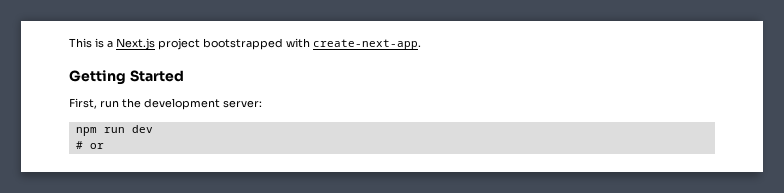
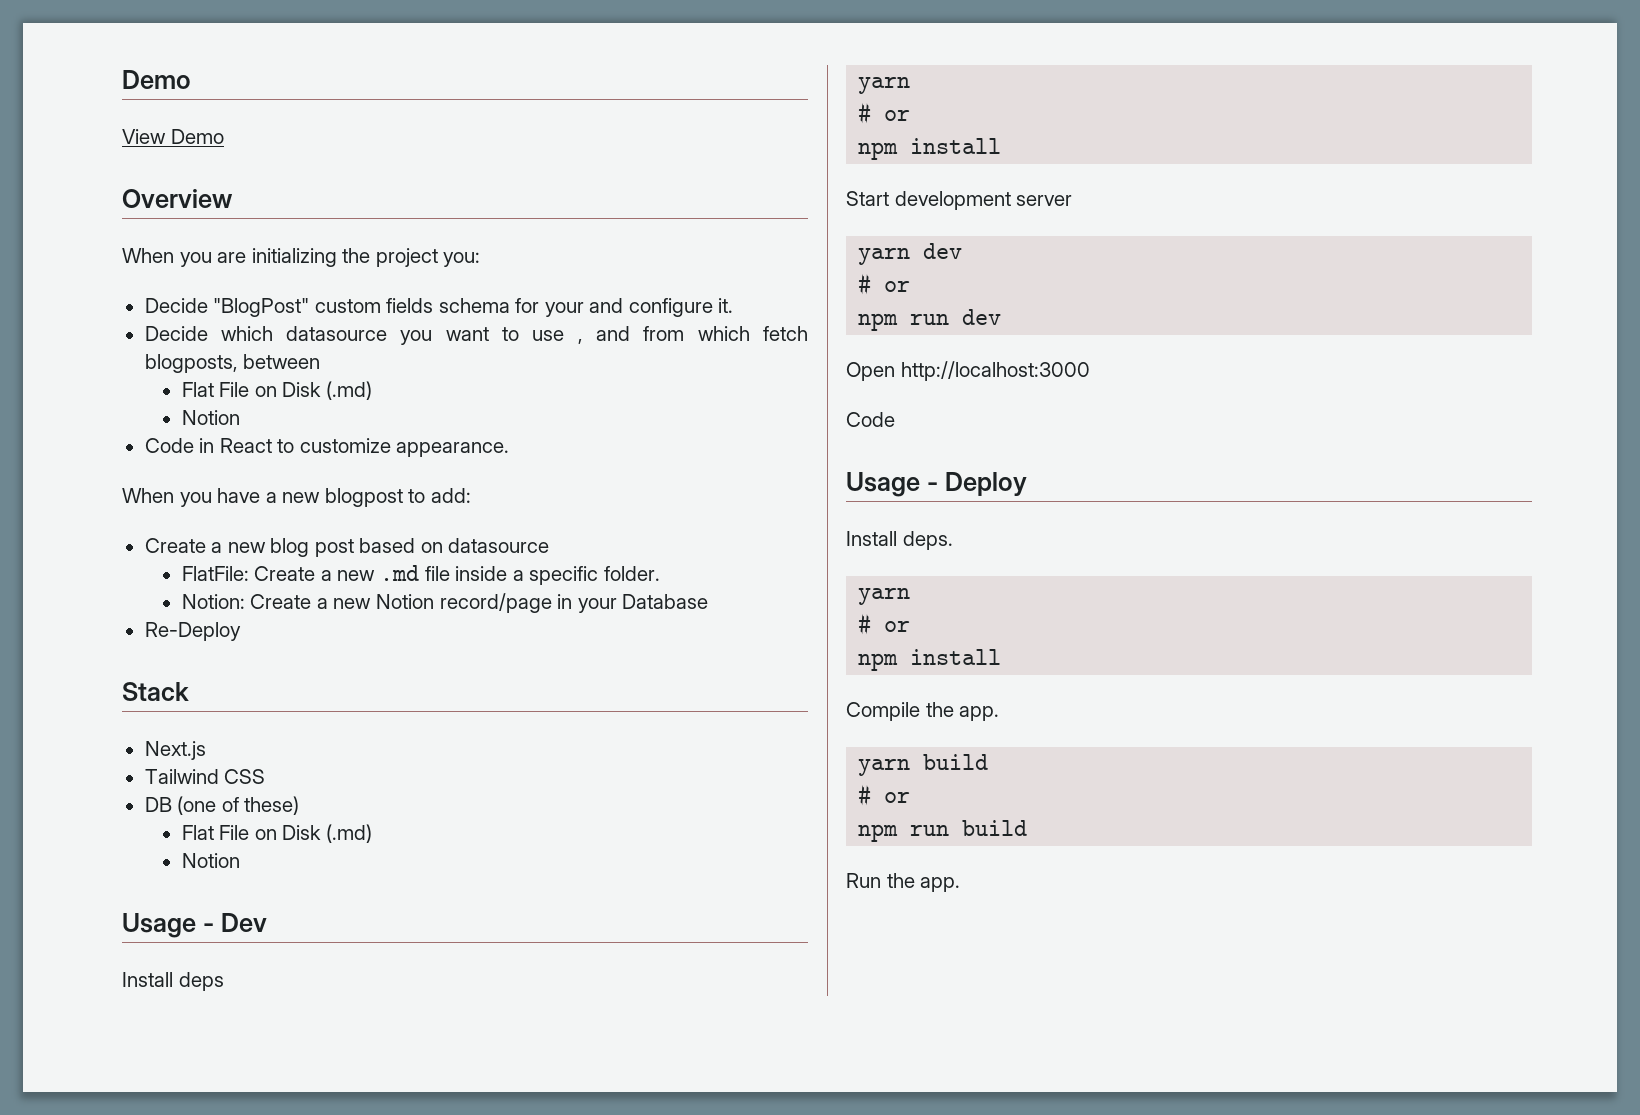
[69,38,421,50] [69,70,184,85] [69,98,262,110] [75,125,153,136] [75,141,104,149] This is a Next.js project bootstrapped with create-next-app. // Getting Started // First, run the development server: // npm run dev // # or -> [122,70,191,89] [122,129,224,144] [122,189,233,208] [122,248,481,267] [144,298,734,317] [144,326,809,345] [144,354,321,373] [181,381,372,400] [181,410,240,425] [144,438,510,457] [122,488,471,507] [144,538,550,557] [181,565,660,585] [181,593,709,613] [144,622,241,641] [122,682,189,701] [144,741,206,760] [144,769,266,784] [144,796,300,815] [181,824,372,843] [181,853,240,868] [122,913,267,938] [122,972,224,991] [858,77,911,94] [858,102,911,124] [858,138,1002,160] [846,191,1073,210] [858,243,963,265] [858,273,911,295] [858,309,1002,331] [846,361,1090,381] [846,412,895,427] [846,472,1027,497] [846,531,953,550] [858,588,911,605] [858,613,911,635] [858,649,1002,671] [846,702,1000,721] [858,754,989,776] [858,784,911,806] [858,820,1028,842] [846,873,961,892] Demo // View Demo // Overview // When you are initializing the project you: // Decide "BlogPost" custom fields schema for your and configure it. // Decide which datasource you want to use , and from which fetch blogposts, between // Flat File on Disk (.md) // Notion // Code in React to customize appearance. // When you have a new blogpost to add: // Create a new blog post based on datasource // FlatFile: Create a new .md file inside a specific folder. // Notion: Create a new Notion record/page in your Database // Re-Deploy // Stack // Next.js // Tailwind CSS // DB (one of these) // Flat File on Disk (.md) // Notion // Usage - Dev // Install deps // yarn // # or // npm install // Start development server // yarn dev // # or // npm run dev // Open http://localhost:3000 // Code // Usage - Deploy // Install deps. // yarn // # or // npm install // Compile the app. // yarn build // # or // npm run build // Run the app.

